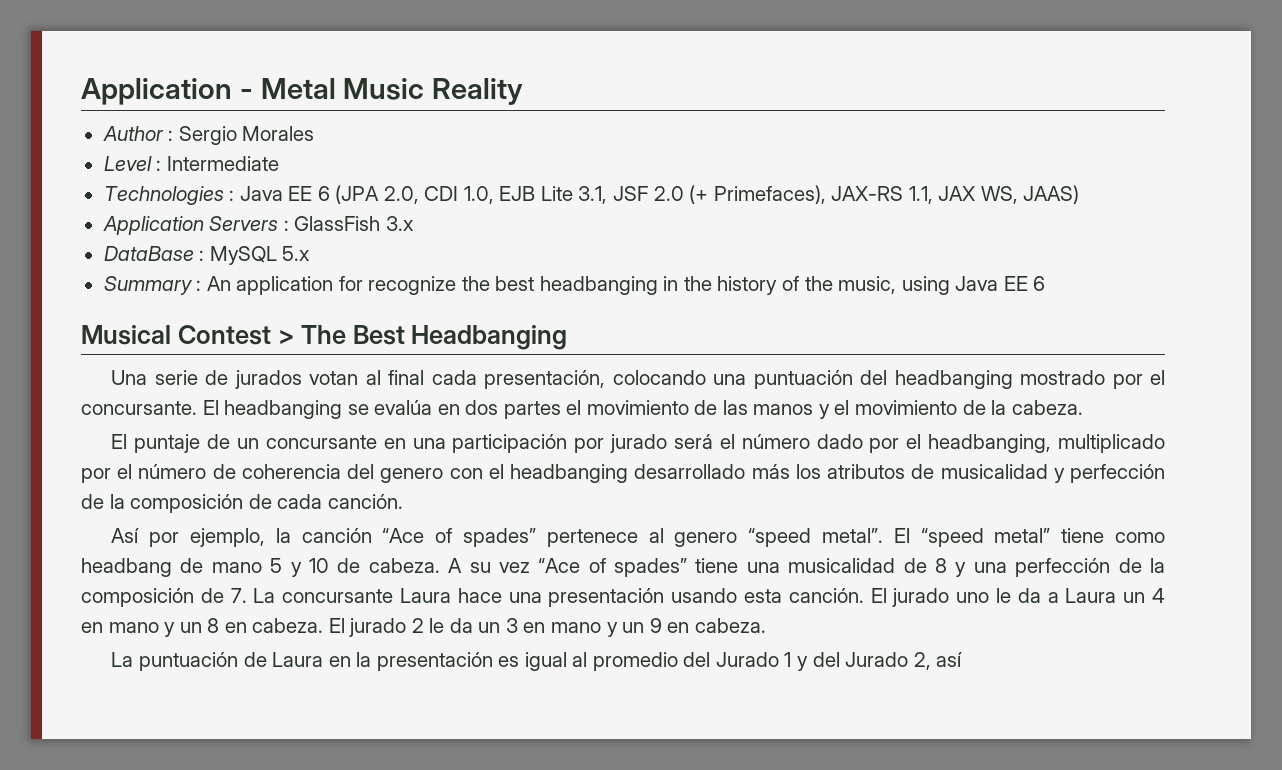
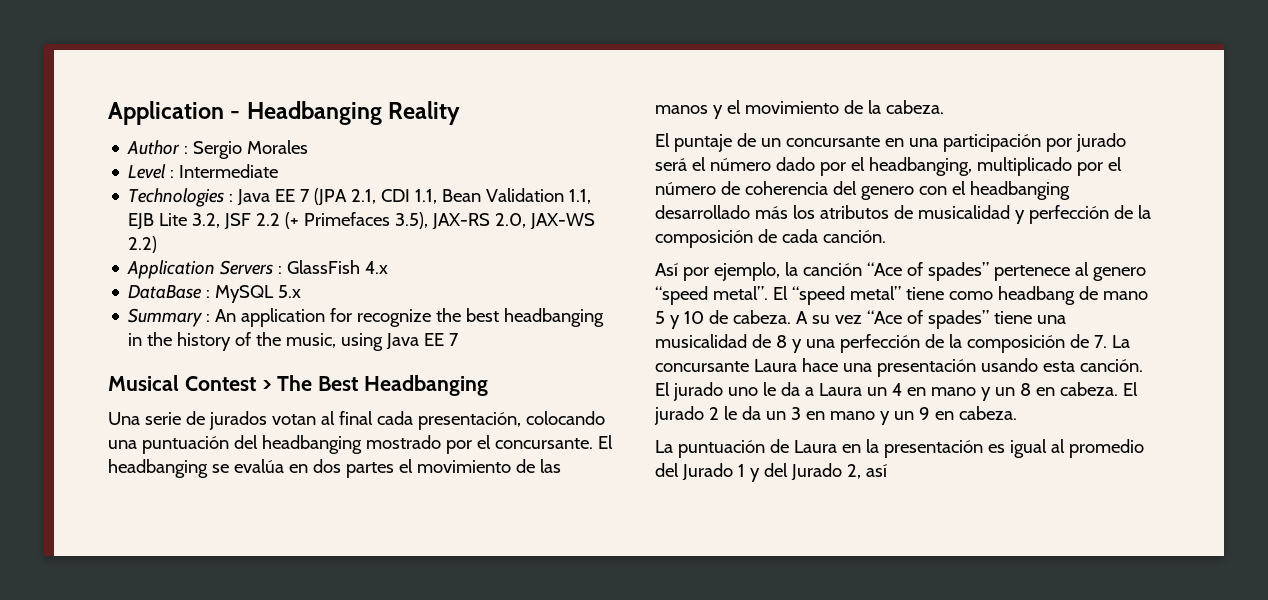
[260,78,425,100] Metal Music -> [246,101,382,125] Headbanging
[317,185,1080,204] 6 (JPA 2.0, CDI 1.0, EJB Lite 3.1, JSF 2.0 (+ Primefaces), JAX-RS 1.1, JAX WS, JAAS) -> [300,188,592,206] [128,212,596,230] [128,236,158,253] 7 (JPA 2.1, CDI 1.1, Bean Validation 1.1, EJB Lite 3.2, JSF 2.2 (+ Primefaces 3.5), JAX-RS 2.0, JAX-WS 2.2)
[385,216,414,231] 3.x -> [365,261,389,274] 4.x
[1033,276,1046,291] 6 -> [449,333,460,346] 7

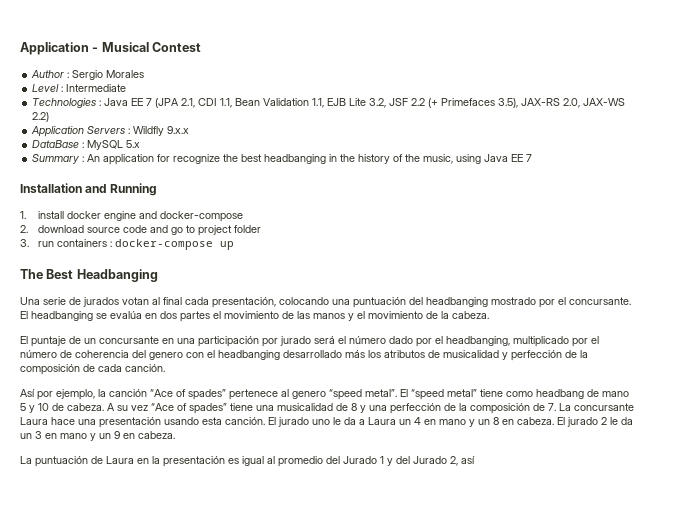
[246,101,461,125] Headbanging Reality -> [101,42,202,52] Musical Contest
[287,260,389,274] GlassFish 4.x -> [133,126,190,136] Wildfly 9.x.x
[108,375,272,391] Musical Contest > -> [20,183,158,196] [20,211,243,222] [20,225,261,236] [20,239,234,250] Installation and Running // 1. install docker engine and docker-compose // 2. download source code and go to project folder // 3. run containers : docker-compose up //

